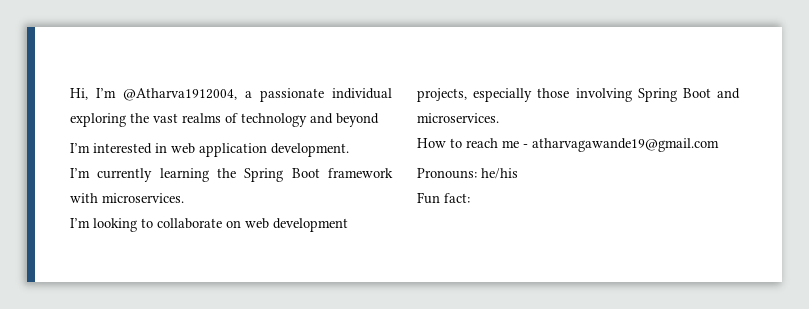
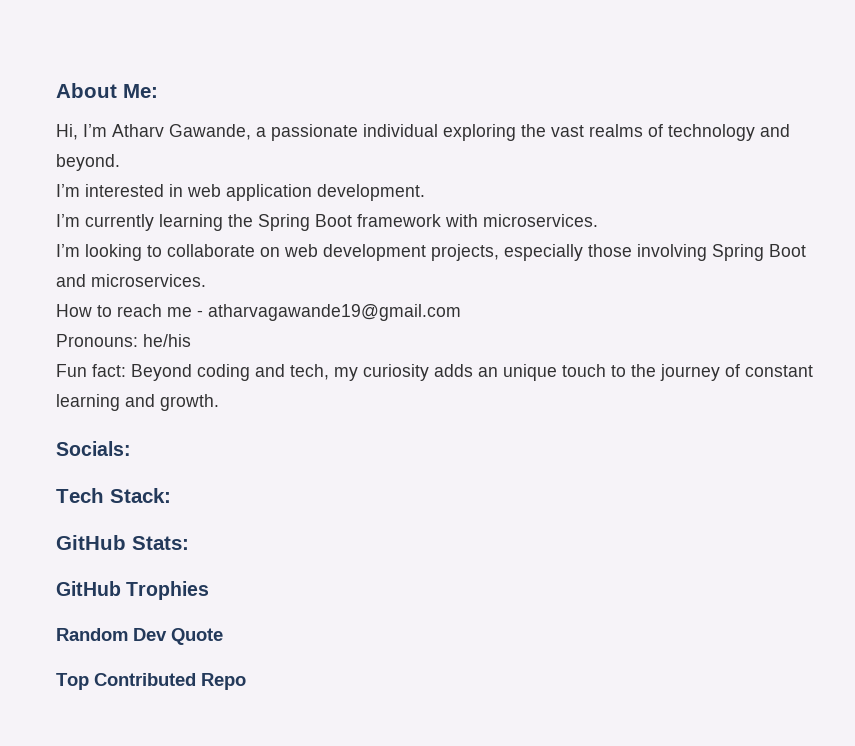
[70,88,237,101] Hi, I’m @Atharva1912004, -> [56,83,158,98] [56,124,251,140] About Me: // Hi, I’m Atharv Gawande,
[336,113,379,127] beyond -> [56,154,120,171] beyond.
(470, 198) none -> [131,364,813,381] [56,394,219,411] [56,441,131,456] [56,488,171,503] [56,535,189,550] [56,581,210,600] [56,628,223,645] [56,673,246,690] Beyond coding and tech, my curiosity adds an unique touch to the journey of constant learning and growth. // Socials: // Tech Stack: // GitHub Stats: // GitHub Trophies // Random Dev Quote // Top Contributed Repo

